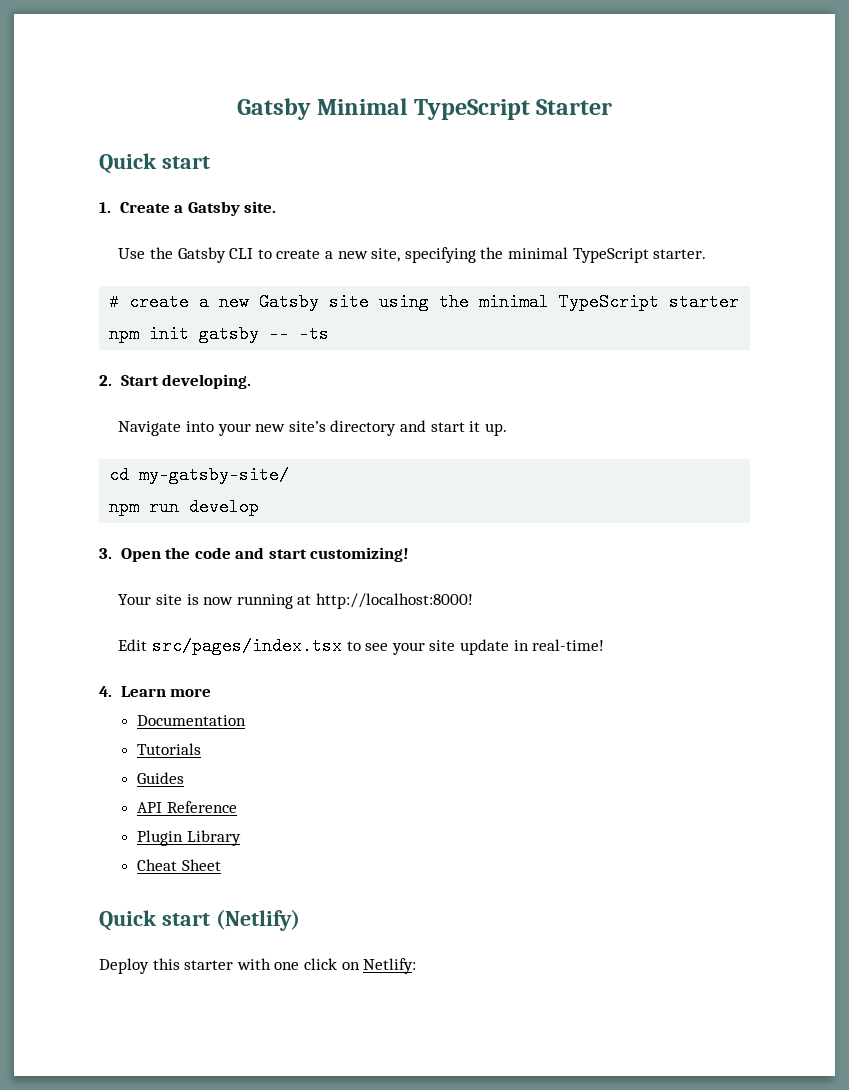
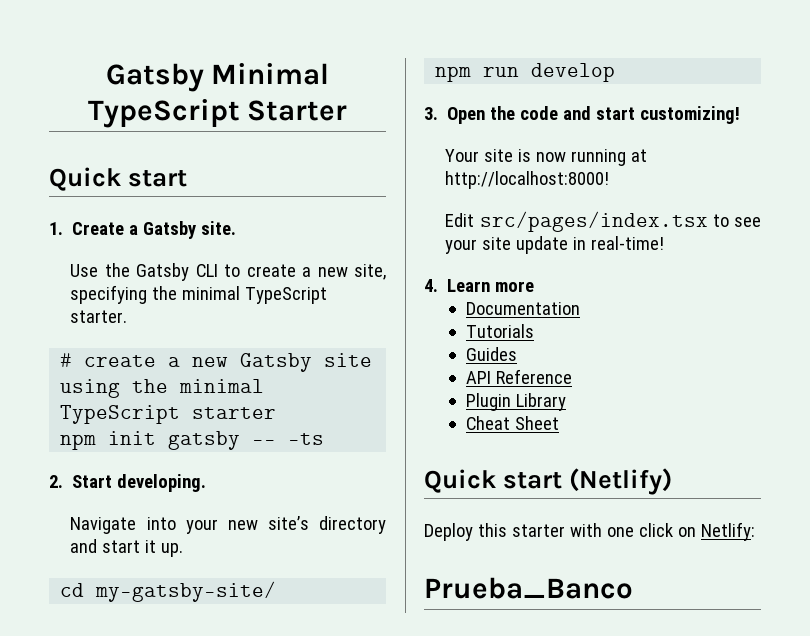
(417, 966) none -> [424,577,633,599] // Prueba_Banco

